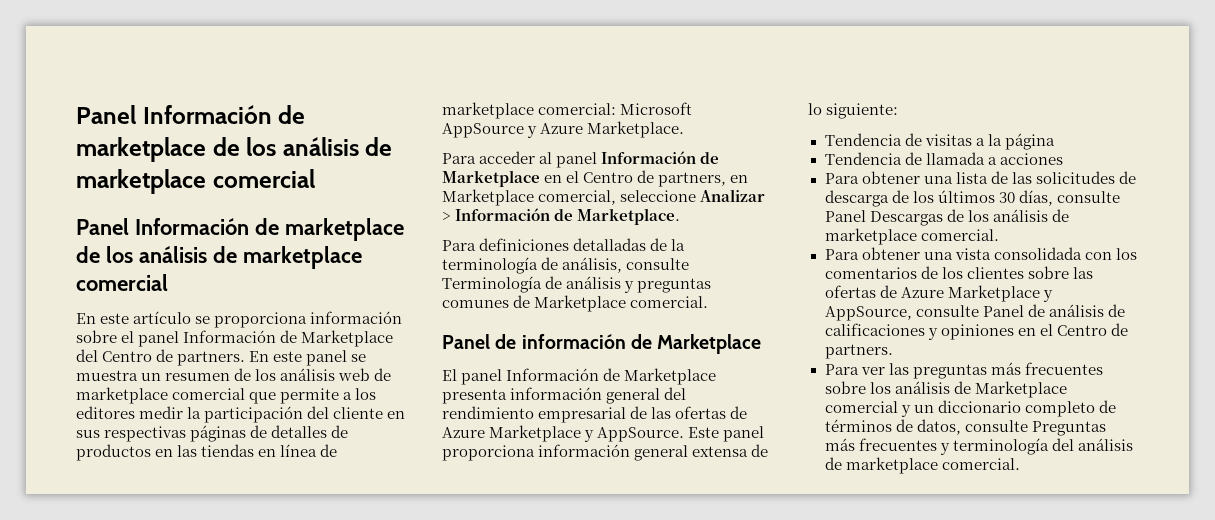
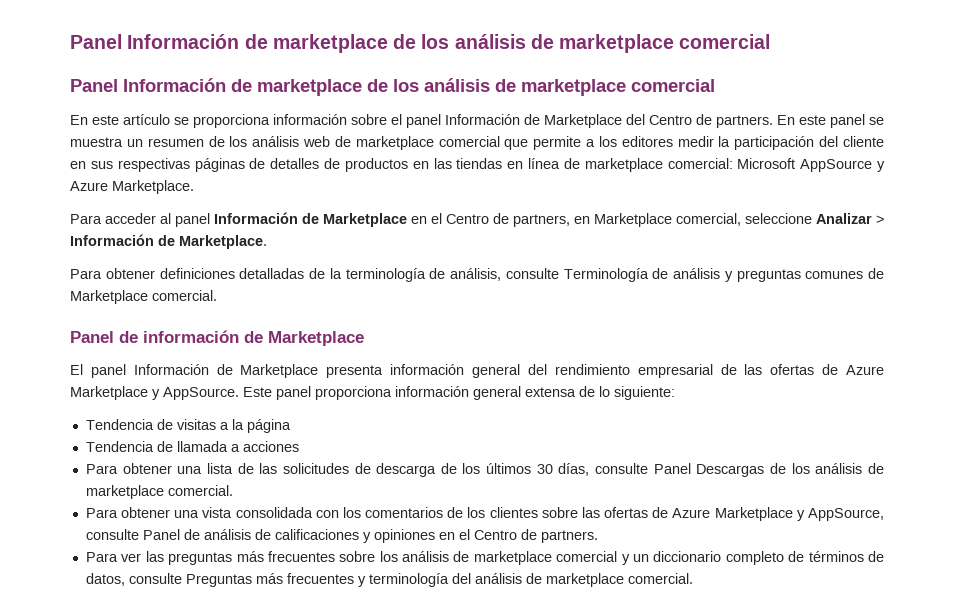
(476, 245) none -> [105,268,155,279] obtener
[974,381,1067,398] Marketplace -> [473,551,552,565] marketplace

